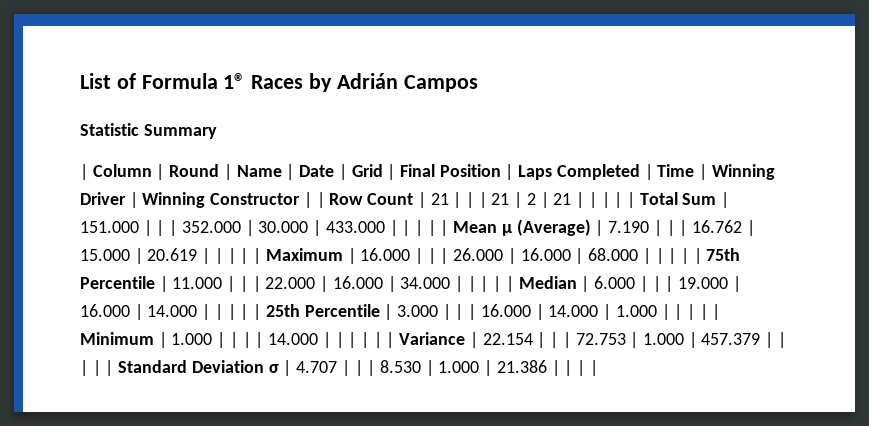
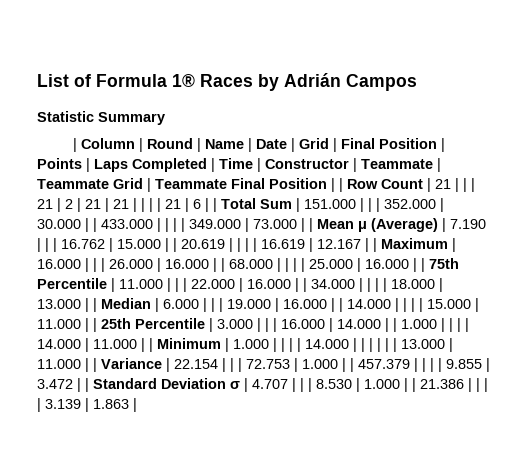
(514, 172) none -> [37,158,90,172] Points |
[711,164,775,180] [80,192,301,208] Winning Driver | Winning Constructor -> [265,158,441,172] [37,178,327,192] Constructor | Teammate | Teammate Grid | Teammate Final Position
[588,192,635,208] | | | | -> [113,198,217,212] 21 | | | | 21 | 6 | |
(322, 228) none -> [93,218,97,232] |
(436, 228) none -> [189,218,305,232] 349.000 | 73.000 |
(143, 256) none -> [173,238,177,252] |
(249, 256) none -> [261,238,369,252] 16.619 | 12.167 |
(584, 256) none -> [221,258,225,272] |
(689, 256) none -> [309,258,417,272] 25.000 | 16.000 |
(396, 284) none -> [303,278,307,292] |
(502, 284) none -> [391,278,443,292] [37,298,89,312] 18.000 | 13.000 |
[147,304,249,320] 14.000 | | | | -> [339,298,479,312] [37,318,89,332] | 14.000 | | | | 15.000 | 11.000 |
[615,304,708,320] 1.000 | | | | -> [393,318,469,332] [37,338,145,352] | 1.000 | | | | 14.000 | 11.000 |
(395, 340) none -> [401,338,453,352] [37,358,97,372] 13.000 | 11.000 | |
(697, 340) none -> [350,358,354,372] |
(101, 368) none -> [446,358,490,372] [37,378,81,392] 9.855 | 3.472 |
(493, 368) none -> [412,378,416,392] |
(598, 368) none -> [45,398,137,412] 3.139 | 1.863 |

